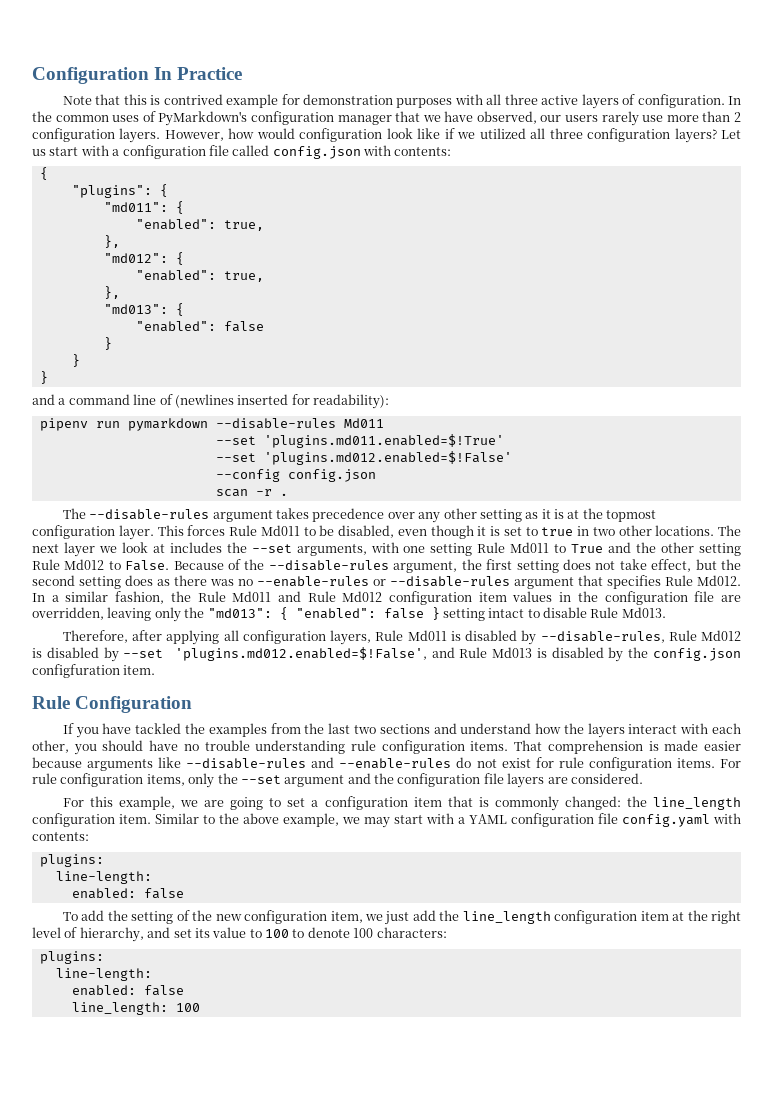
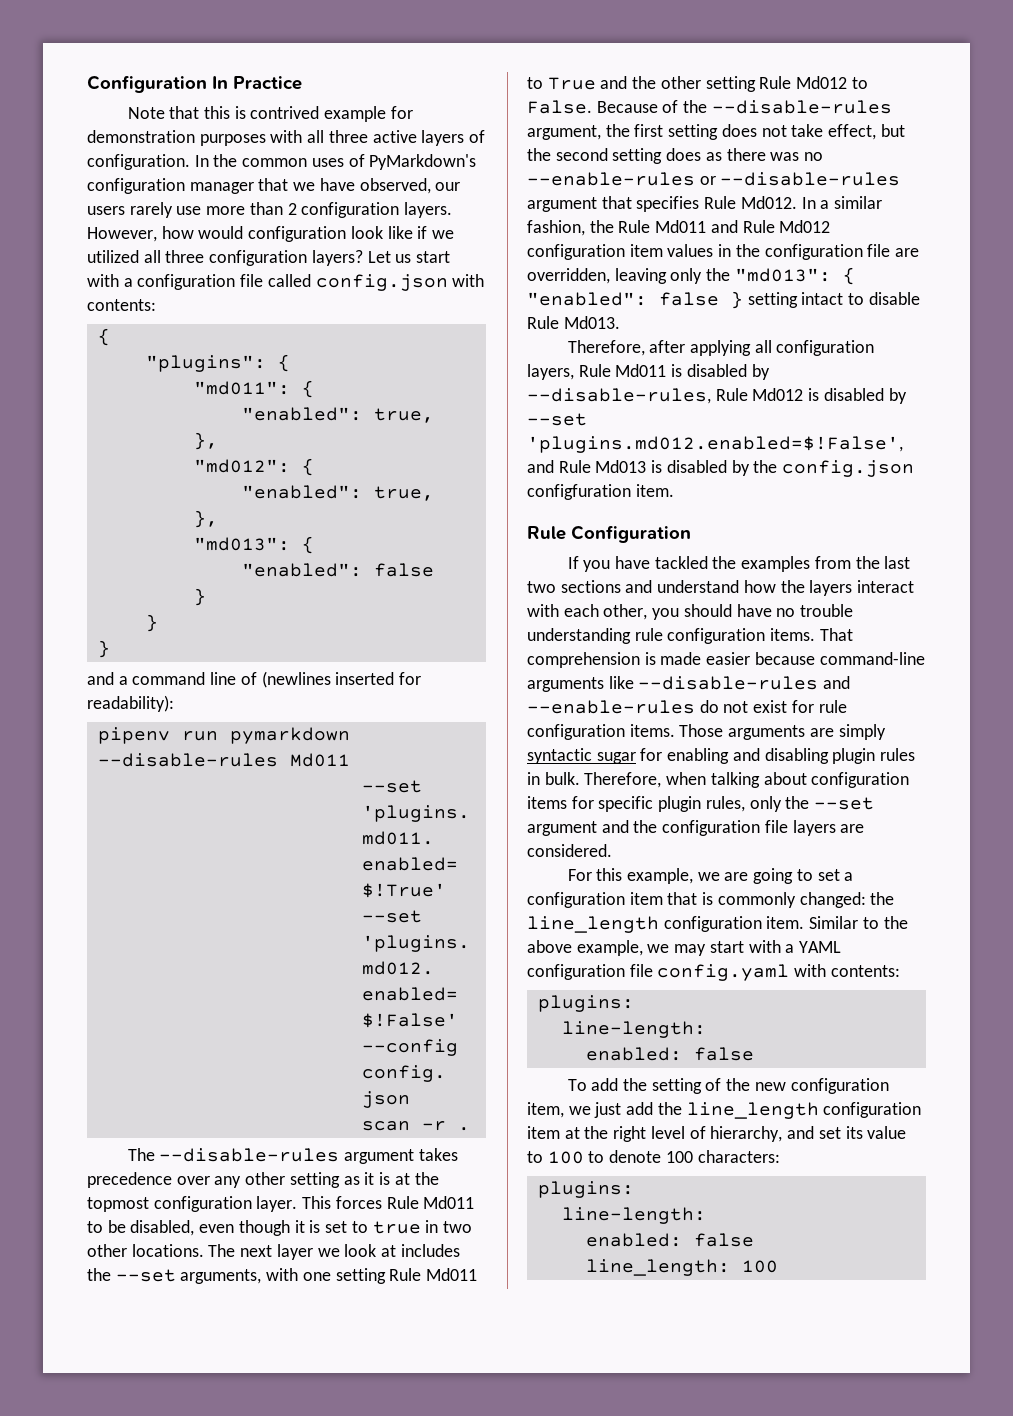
(82, 762) none -> [819,652,925,665] command-line
[720,759,742,768] [32,773,185,787] For rule configuration items, -> [679,724,886,740] [527,748,916,764] [527,772,910,788] [527,796,745,812] Those arguments are simply syntactic sugar for enabling and disabling plugin rules in bulk. Therefore, when talking about configuration items for specific plugin rules,

